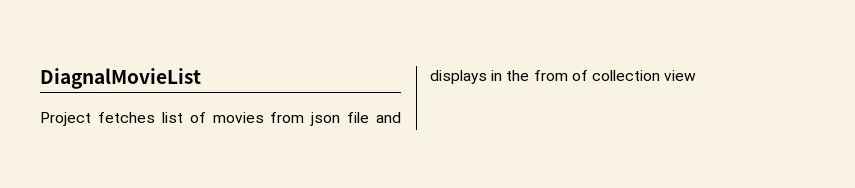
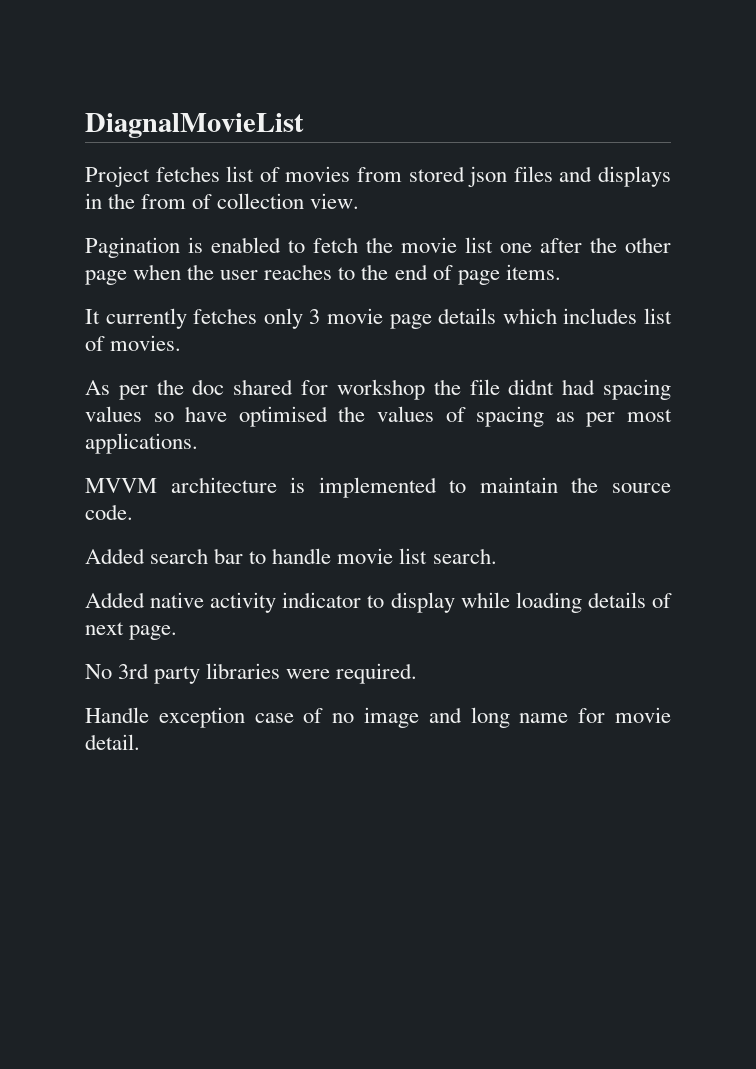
[310,112,370,126] json file -> [408,166,553,187] stored json files
[664,70,697,81] view -> [310,193,360,209] [85,237,671,258] [85,264,561,285] [85,308,673,329] [85,335,182,351] [85,379,671,400] [85,406,673,427] [85,433,198,454] [85,477,671,498] [85,504,133,520] [85,548,497,564] [85,592,672,613] [85,622,178,640] [85,663,418,684] [85,707,671,728] [85,734,140,750] view. // Pagination is enabled to fetch the movie list one after the other page when the user reaches to the end of page items. // It currently fetches only 3 movie page details which includes list of movies. // As per the doc shared for workshop the file didnt had spacing values so have optimised the values of spacing as per most applications. // MVVM architecture is implemented to maintain the source code. // Added search bar to handle movie list search. // Added native activity indicator to display while loading details of next page. // No 3rd party libraries were required. // Handle exception case of no image and long name for movie detail.

